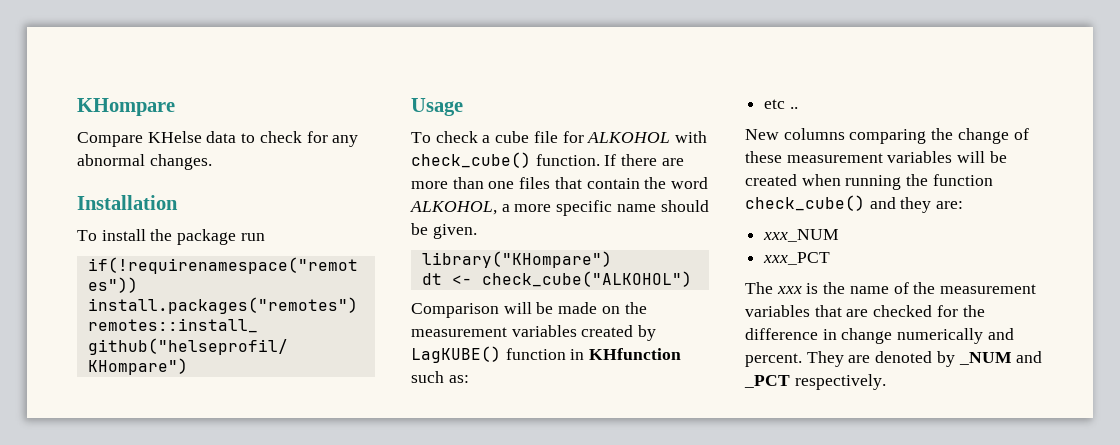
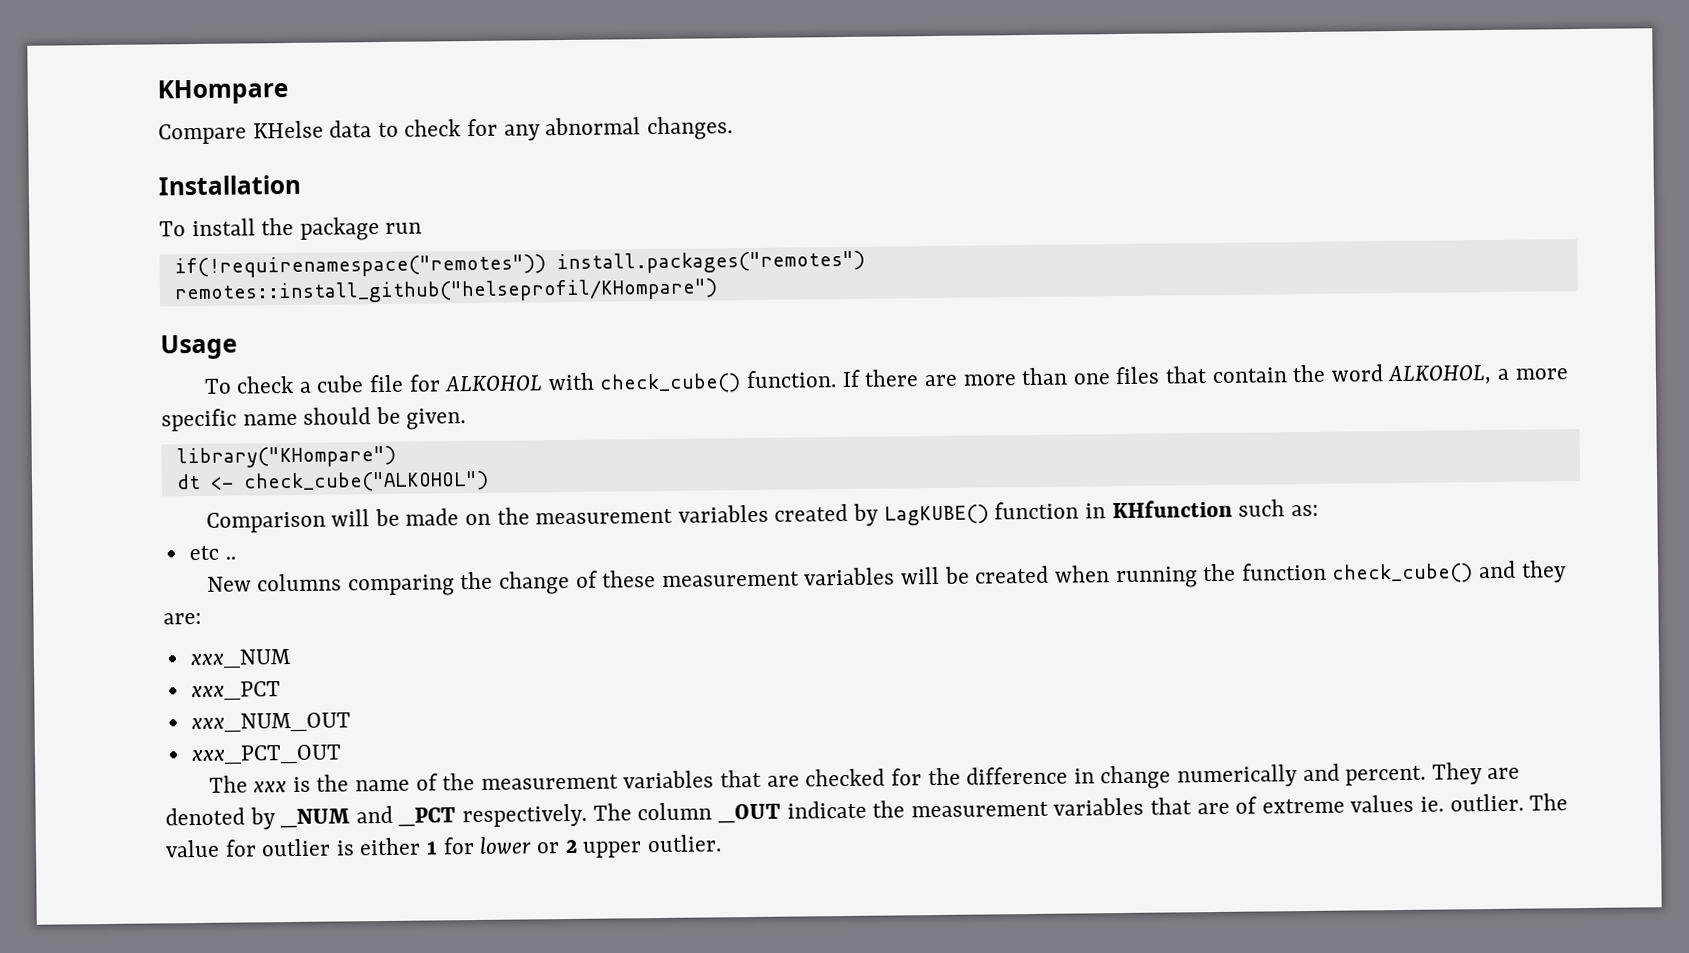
(831, 258) none -> [190,712,351,734] [190,744,342,766] // xxx_NUM_OUT // xxx_PCT_OUT
(886, 382) none -> [592,793,1569,824] [165,834,722,858] The column _OUT indicate the measurement variables that are of extreme values ie. outlier. The value for outlier is either 1 for lower or 2 upper outlier.

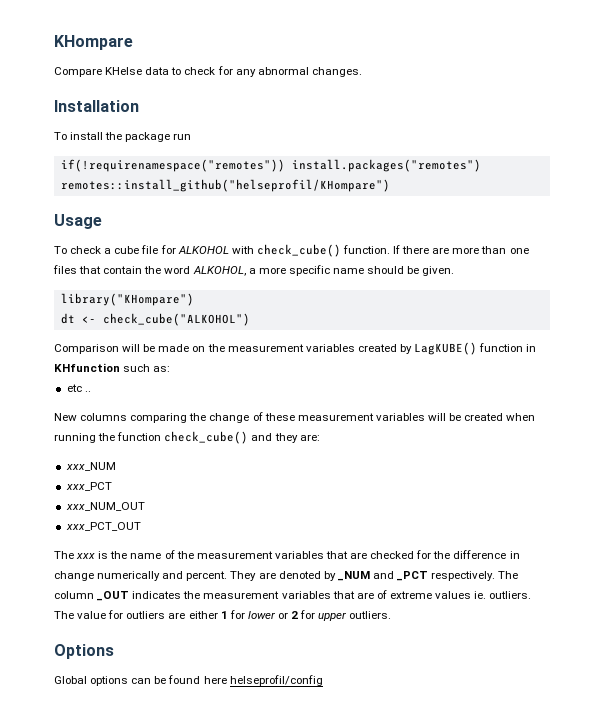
[786,800,867,819] indicate -> [132,591,182,599] indicates
[1449,793,1524,812] outlier. -> [489,591,532,599] outliers.
[261,838,355,857] outlier is -> [126,611,186,619] outliers are
[582,834,722,858] upper outlier. -> [300,610,392,621] [54,644,114,659] [54,675,323,686] for upper outliers. // Options // Global options can be found here helseprofil/config

